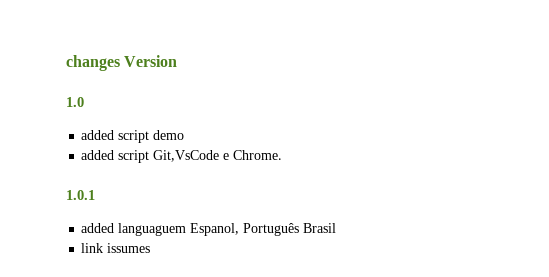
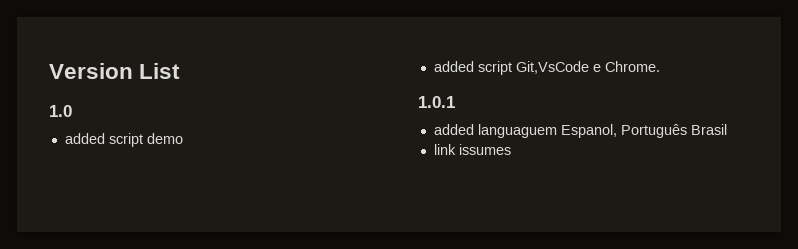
[66,55,120,71] changes -> (49, 71) none
(178, 61) none -> [139,63,181,79] List

